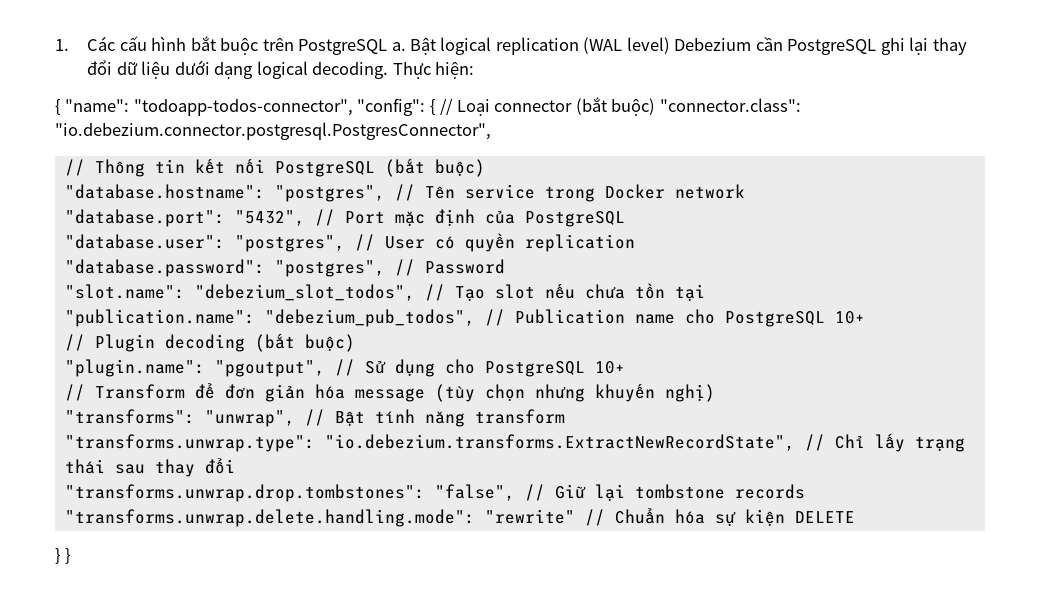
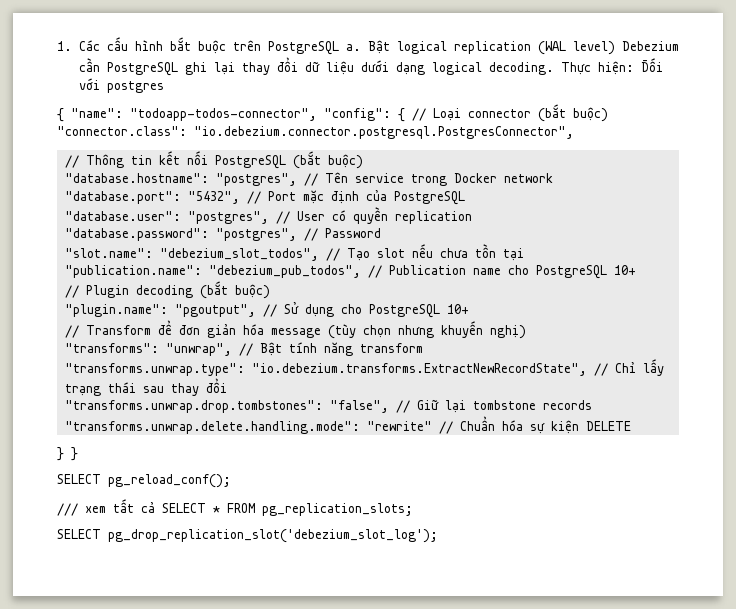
(475, 70) none -> [640,58,663,72] [78,78,164,93] Đối với postgres
(72, 556) none -> [57,474,231,488] [57,499,413,516] [57,529,438,543] // SELECT pg_reload_conf(); // /// xem tất cả SELECT * FROM pg_replication_slots; // SELECT pg_drop_replication_slot('debezium_slot_log');

